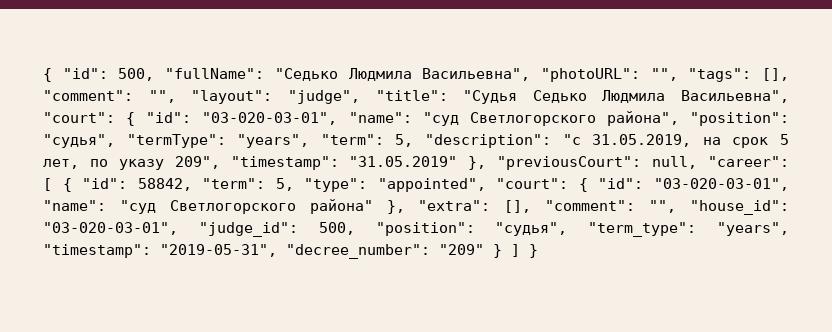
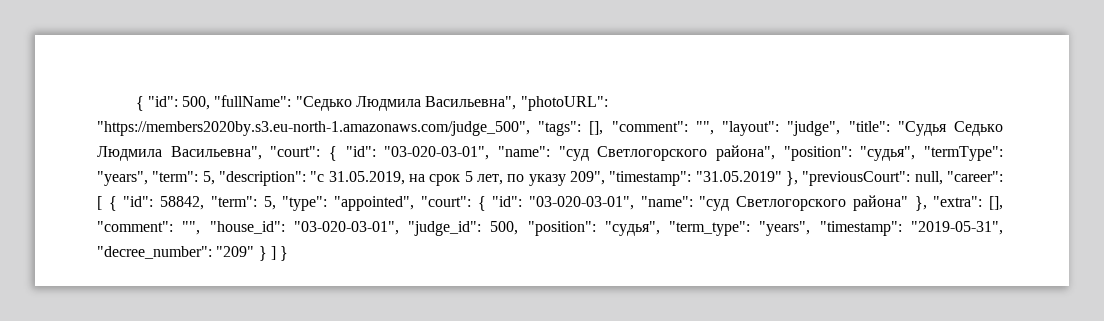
[650,68,678,81] "", -> [97,121,530,136] "https://members2020by.s3.eu-north-1.amazonaws.com/judge_500",

